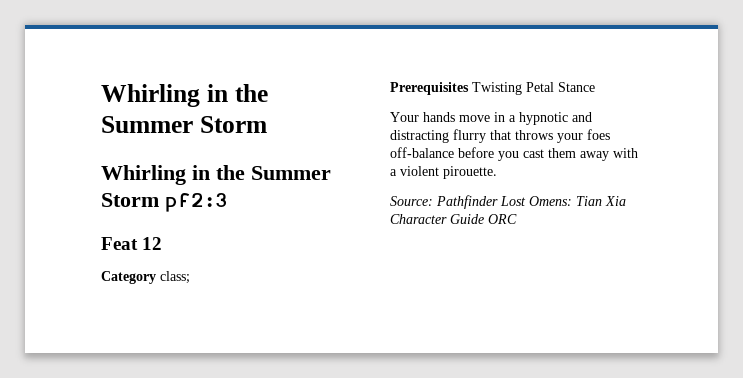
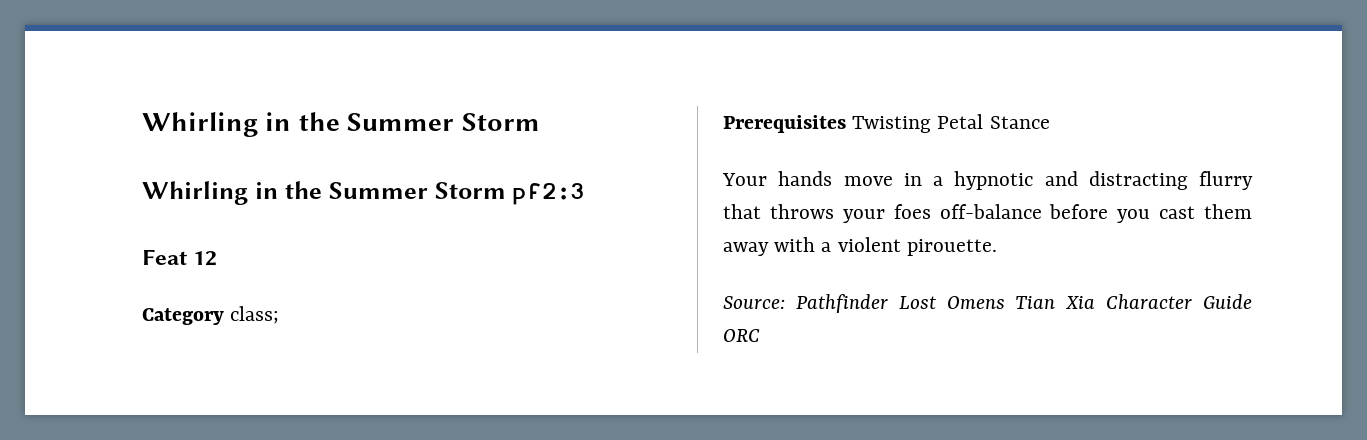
[529,196,572,206] Omens: -> [946,296,1005,309] Omens

